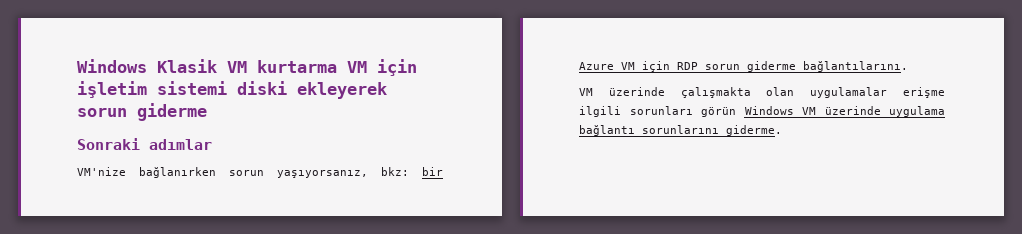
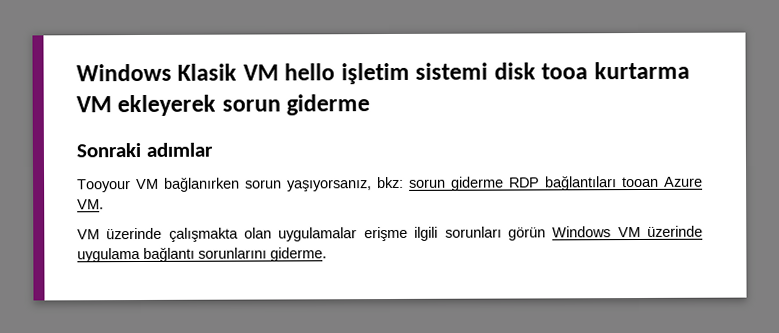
[257,59,417,76] [77,81,287,98] kurtarma VM için işletim sistemi diski -> [284,61,690,85] [76,96,112,113] hello işletim sistemi disk tooa kurtarma VM
[77,167,126,176] VM'nize -> [77,178,159,193] Tooyour VM
[422,167,443,176] [579,61,908,72] bir Azure VM için RDP sorun giderme bağlantılarını. -> [409,175,703,191] [77,199,104,210] sorun giderme RDP bağlantıları tooan Azure VM.

